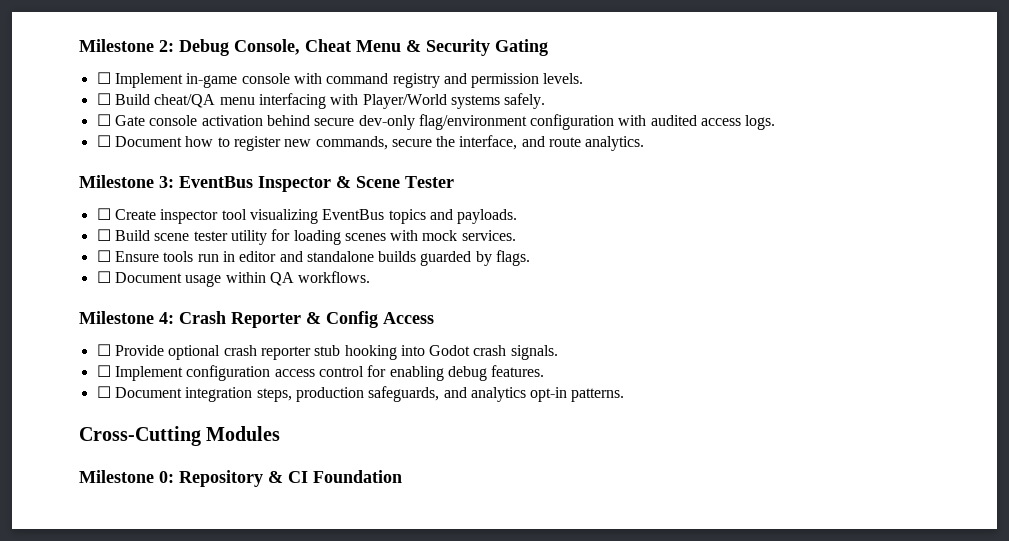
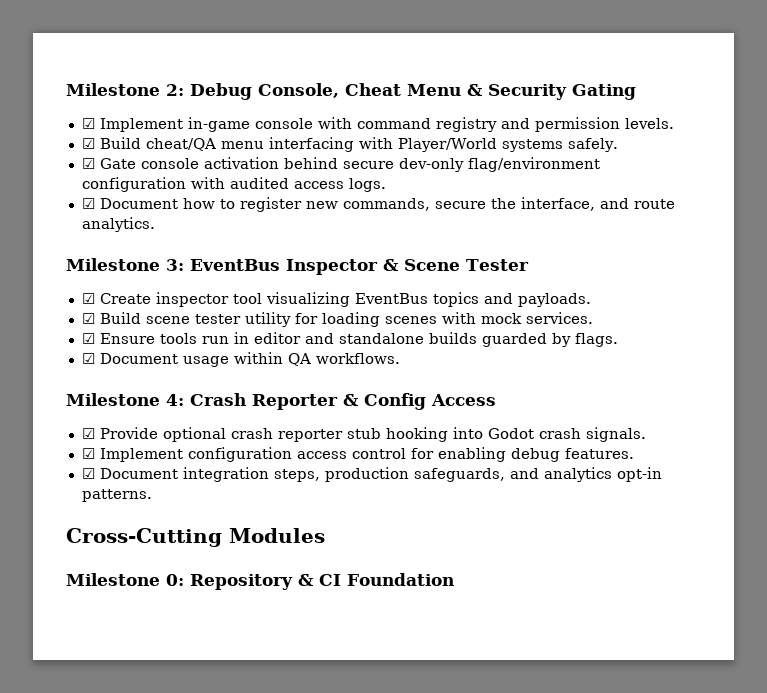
[96,72,111,84] ☐ -> [81,118,95,129] ☑
[96,93,111,105] ☐ -> [81,138,95,149] ☑
[96,114,111,126] ☐ -> [81,158,95,169] ☑
[96,135,111,147] ☐ -> [81,198,95,209] ☑
[96,208,111,220] ☐ -> [81,293,95,304] ☑
[96,229,111,241] ☐ -> [81,313,95,324] ☑
[96,250,111,262] ☐ -> [81,333,95,344] ☑
[96,271,111,283] ☐ -> [81,353,95,364] ☑
[96,344,111,356] ☐ -> [81,428,95,439] ☑
[96,365,111,377] ☐ -> [81,448,95,459] ☑
[96,386,111,398] ☐ -> [81,468,95,479] ☑

